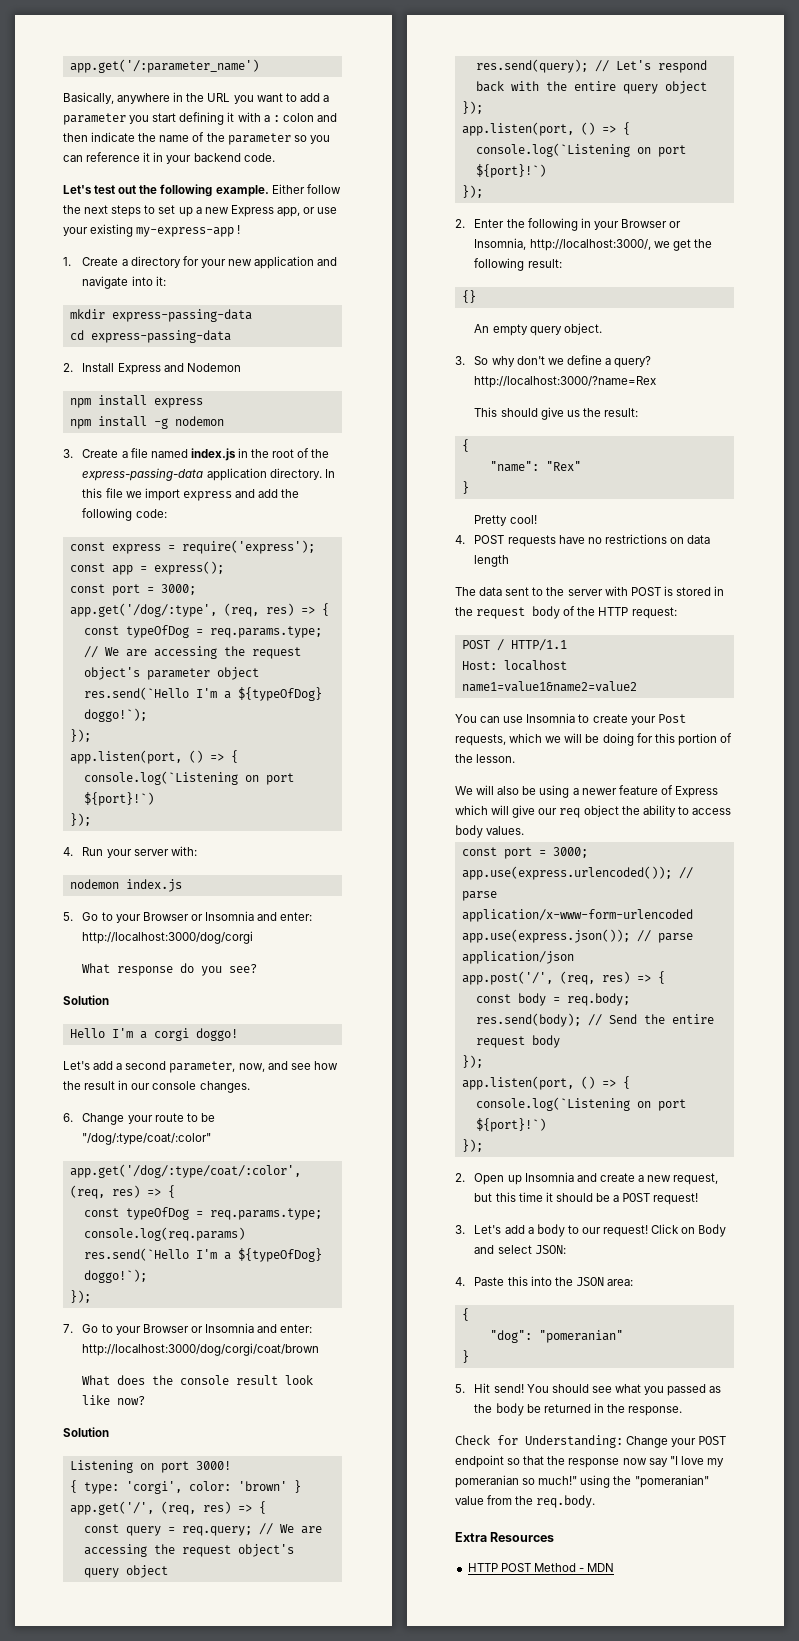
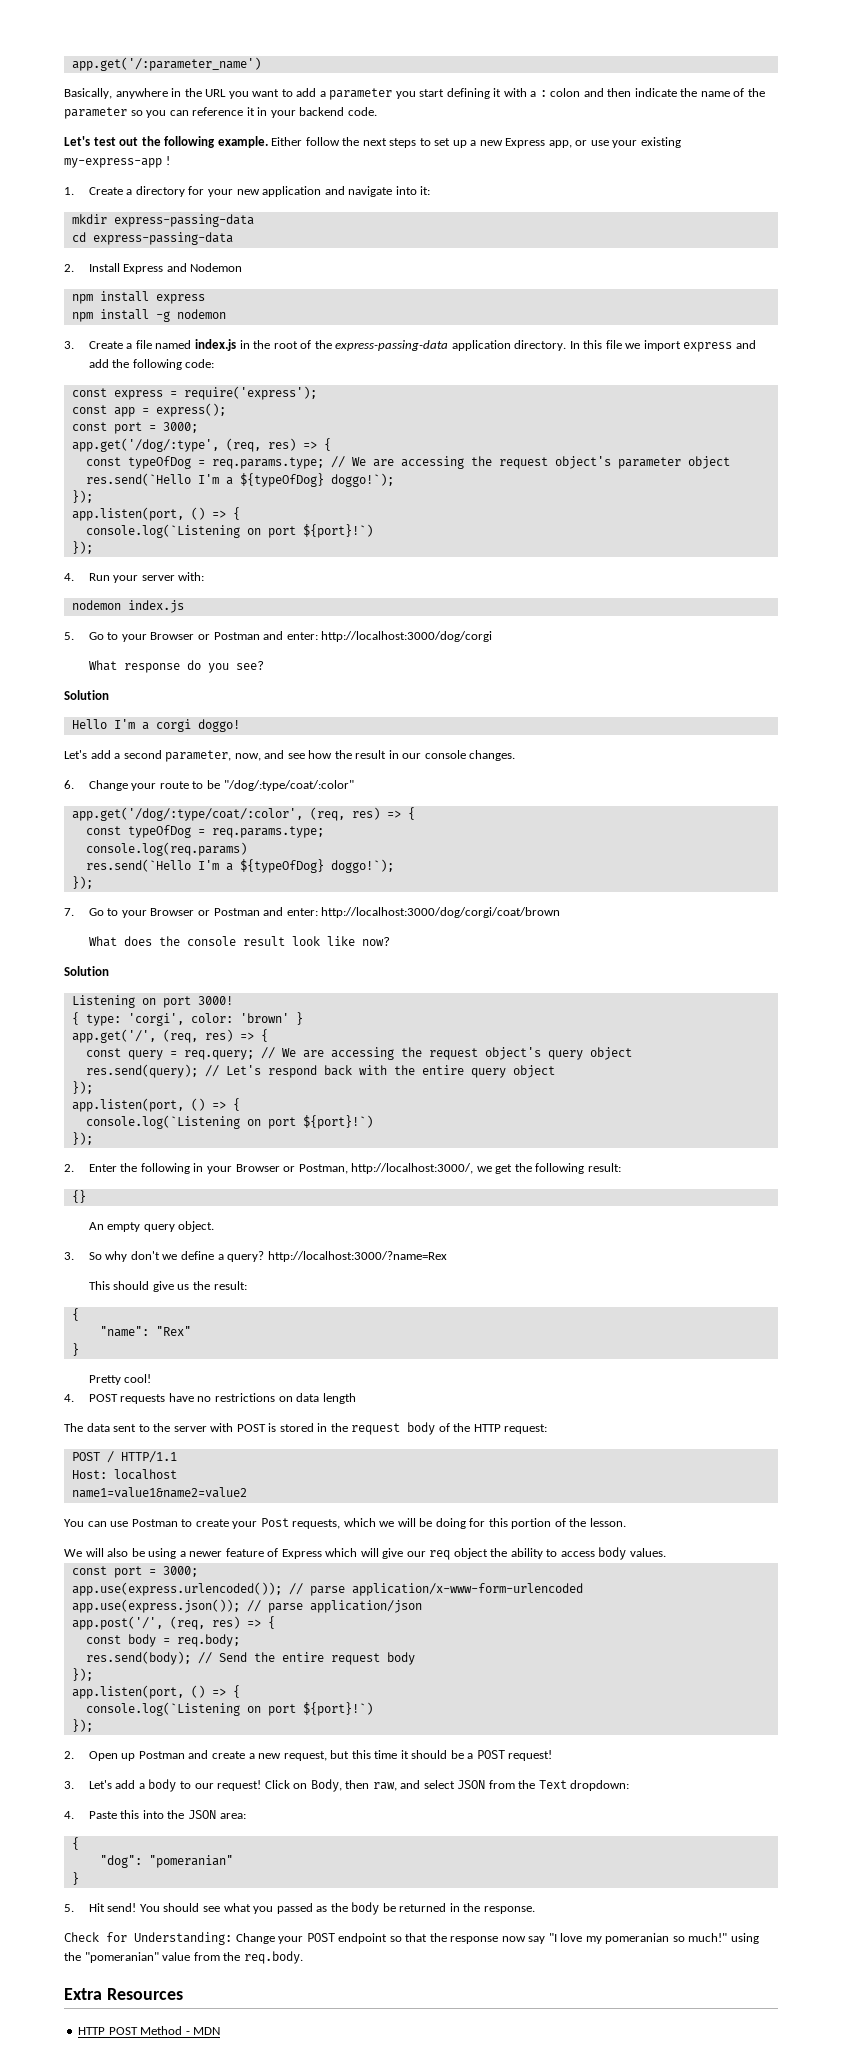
[204,911,254,921] Insomnia -> [213,632,260,640] Postman
[204,1323,254,1333] Insomnia -> [213,908,260,916] Postman
[474,238,527,250] Insomnia, -> [298,1164,348,1174] Postman,
[526,713,576,723] Insomnia -> [131,1519,178,1527] Postman
[524,1172,574,1182] Insomnia -> [138,1751,185,1759] Postman
[698,1224,727,1237] [474,1245,566,1254] Body and select JSON: -> [310,1779,630,1792] Body, then raw, and select JSON from the Text dropdown:

